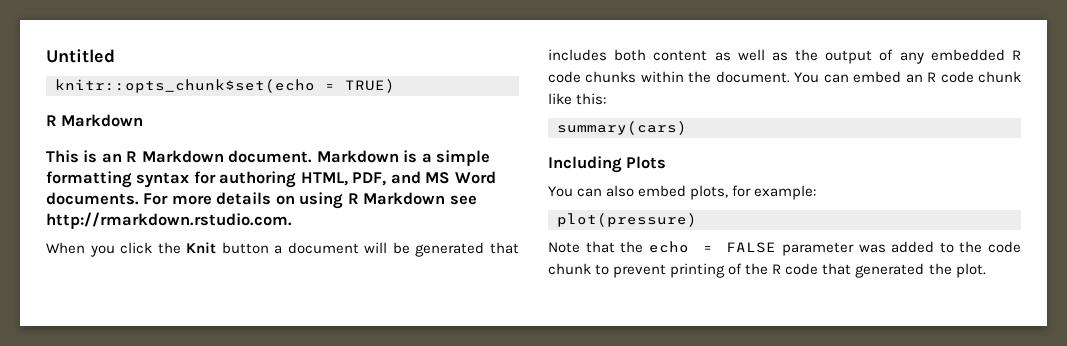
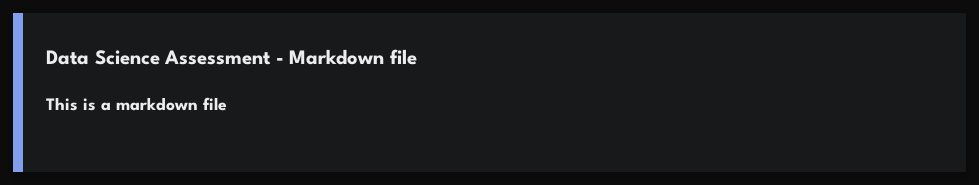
[46,49,115,63] [55,79,395,93] [46,114,144,127] Untitled // knitr::opts_chunk$set(echo = TRUE) // R Markdown -> [46,49,417,65] Data Science Assessment - Markdown file
[101,150,491,166] [46,171,496,188] [46,192,477,209] [46,212,292,229] [46,242,519,257] [548,49,1021,64] [548,71,1021,83] [548,93,607,105] [557,121,687,135] [548,156,667,173] [548,185,817,200] [557,213,697,227] [548,241,1021,256] [548,263,986,278] an R Markdown document. Markdown is a simple formatting syntax for authoring HTML, PDF, and MS Word documents. For more details on using R Markdown see http://rmarkdown.rstudio.com. // When you click the Knit button a document will be generated that includes both content as well as the output of any embedded R code chunks within the document. You can embed an R code chunk like this: // summary(cars) // Including Plots // You can also embed plots, for example: // plot(pressure) // Note that the echo = FALSE parameter was added to the code chunk to prevent printing of the R code that generated the plot. -> [101,97,227,111] a markdown file

